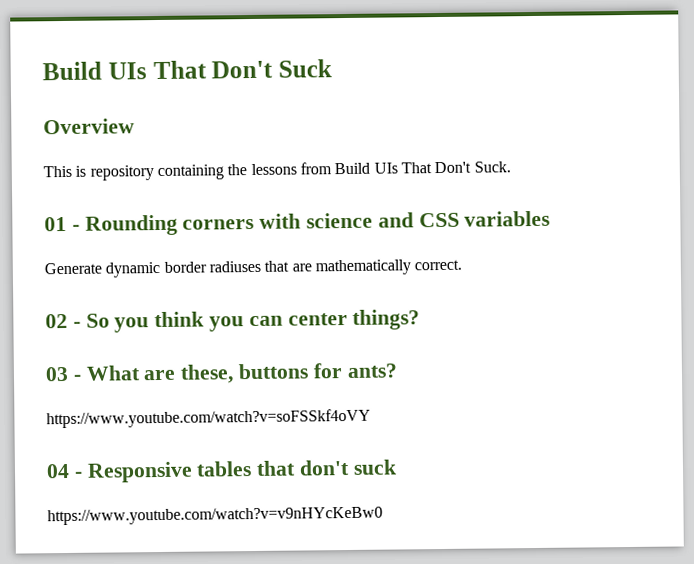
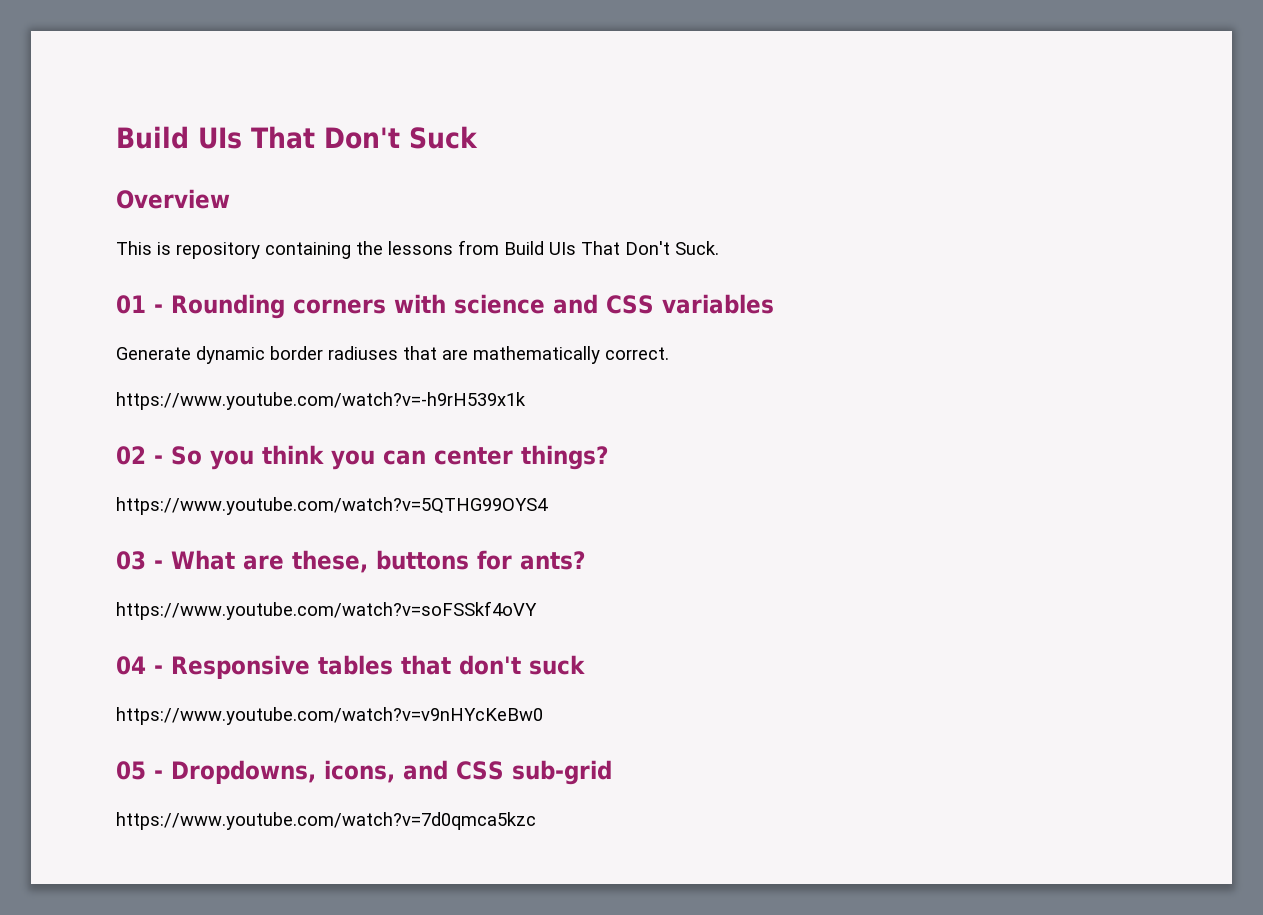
(463, 265) none -> [116,392,526,410] // https://www.youtube.com/watch?v=-h9rH539x1k
(421, 319) none -> [116,497,548,515] // https://www.youtube.com/watch?v=5QTHG99OYS4
(383, 516) none -> [116,760,612,785] [116,812,536,830] // 05 - Dropdowns, icons, and CSS sub-grid // https://www.youtube.com/watch?v=7d0qmca5kzc

